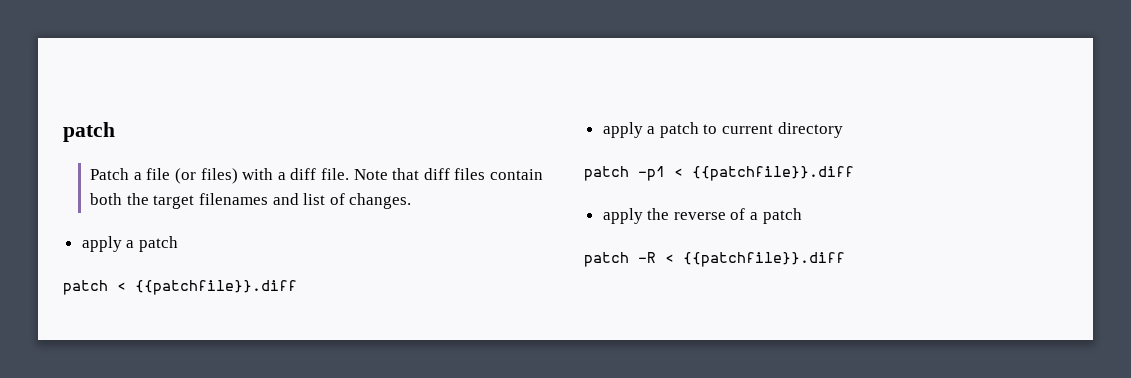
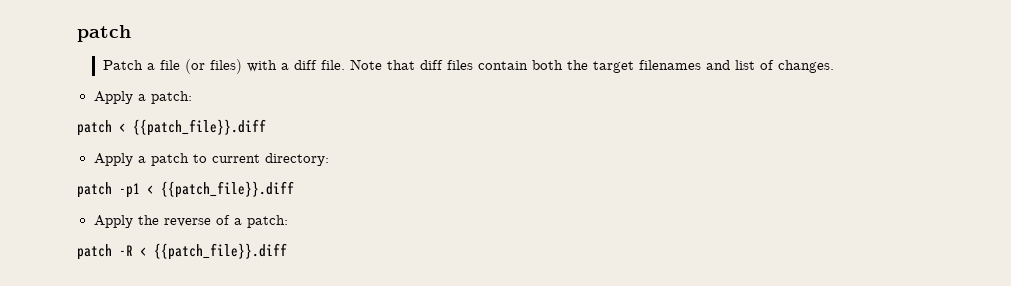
[81,236,178,252] apply a patch -> [93,91,192,104] Apply a patch:
[135,280,297,295] [602,122,643,138] {{patchfile}}.diff // apply -> [133,119,266,136] [93,153,133,166] {{patch_file}}.diff // Apply
[777,122,843,138] directory -> [264,153,329,166] directory:
[692,166,854,181] [602,208,643,224] {{patchfile}}.diff // apply -> [161,181,294,198] [93,215,133,228] {{patch_file}}.diff // Apply
[762,208,802,224] patch -> [246,215,288,228] patch:
[683,252,845,267] {{patchfile}}.diff -> [154,243,287,260] {{patch_file}}.diff

